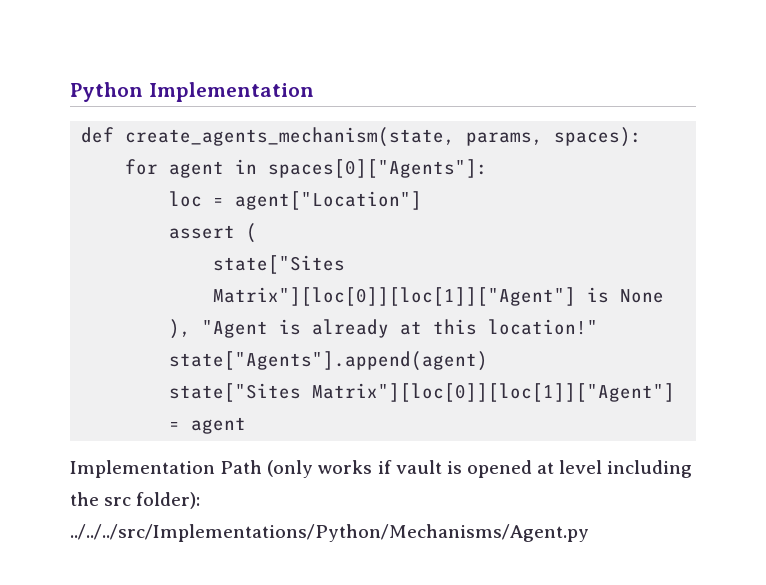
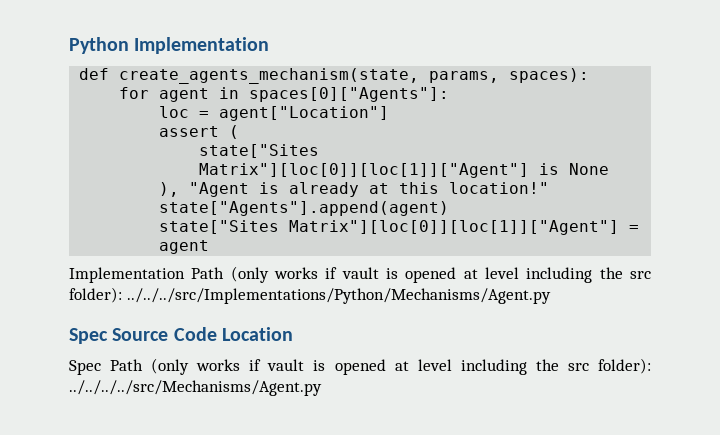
(589, 533) none -> [69,327,293,344] [69,358,651,375] [69,380,322,396] // Spec Source Code Location // Spec Path (only works if vault is opened at level including the src folder): ../../../../src/Mechanisms/Agent.py

